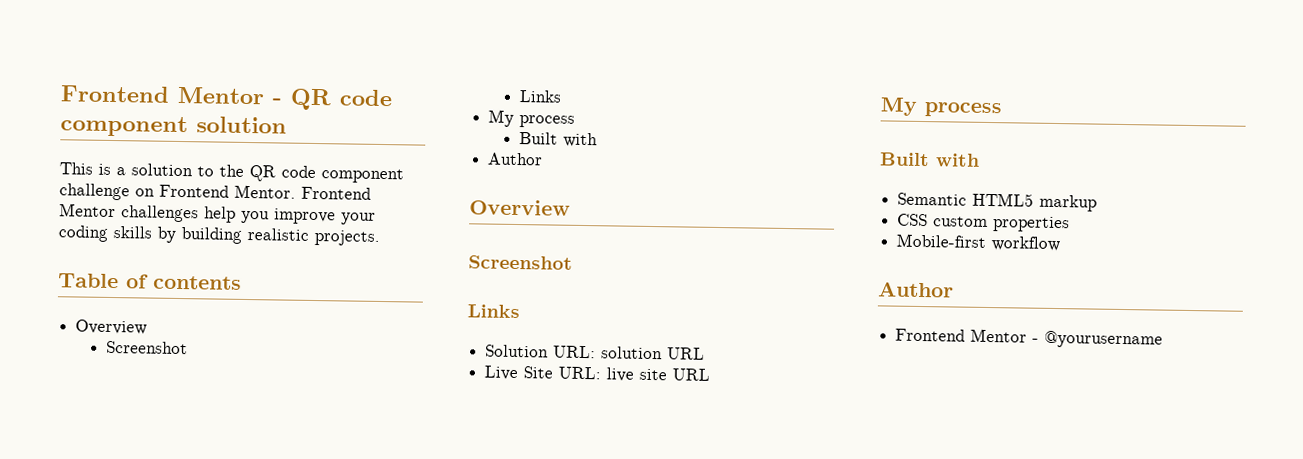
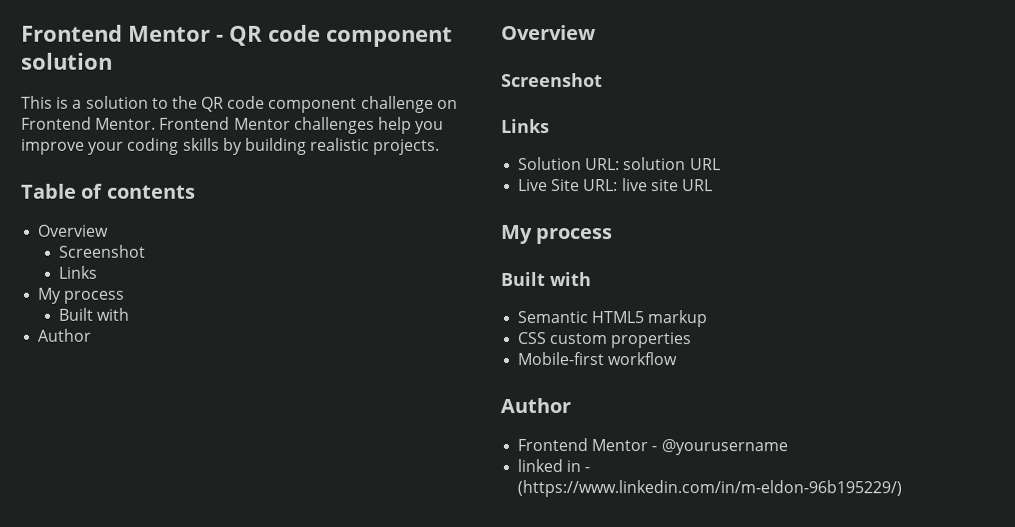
(1164, 339) none -> [517,459,591,473] [517,480,903,498] // linked in - (https://www.linkedin.com/in/m-eldon-96b195229/)

